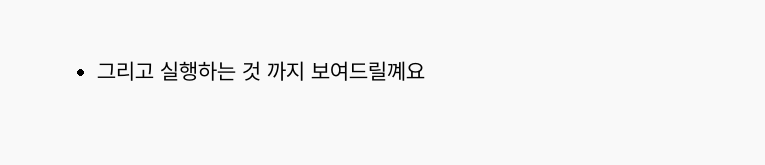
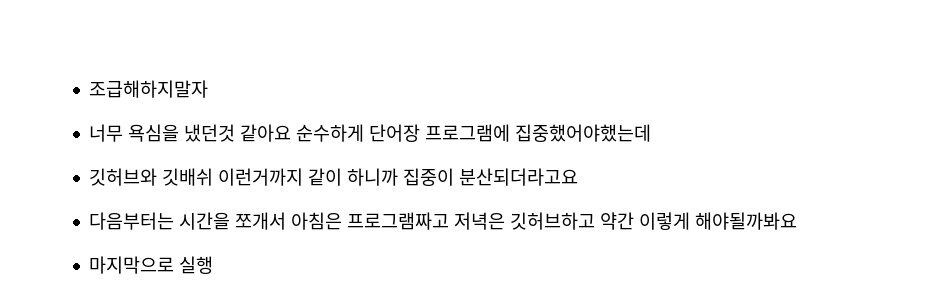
[97,61,425,81] 그리고 실행하는 것 까지 보여드릴꼐요 -> [89,80,209,98] [89,124,652,142] [89,168,579,186] [89,212,798,230] [89,256,214,274] 조급해하지말자 // 너무 욕심을 냈던것 같아요 순수하게 단어장 프로그램에 집중했어야했는데 // 깃허브와 깃배쉬 이런거까지 같이 하니까 집중이 분산되더라고요 // 다음부터는 시간을 쪼개서 아침은 프로그램짜고 저녁은 깃허브하고 약간 이렇게 해야될까봐요 // 마지막으로 실행

